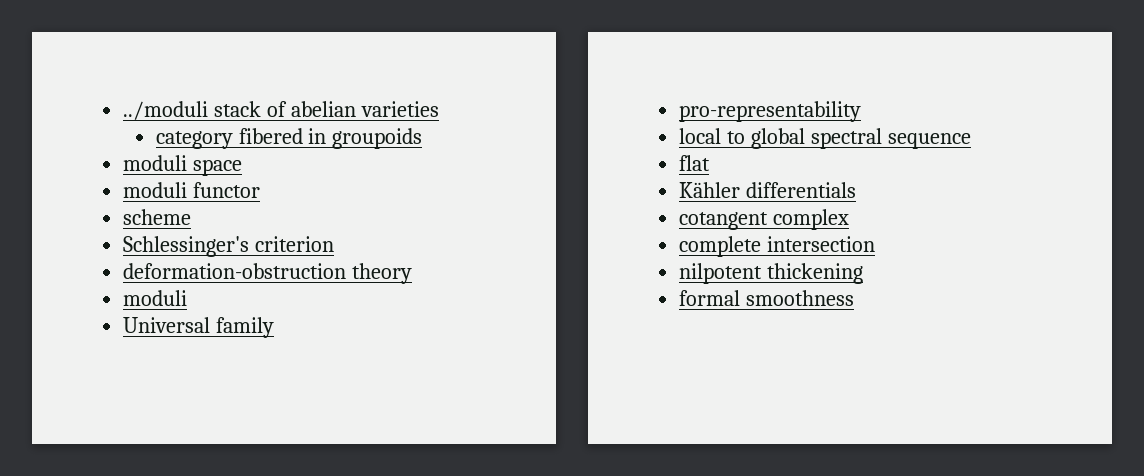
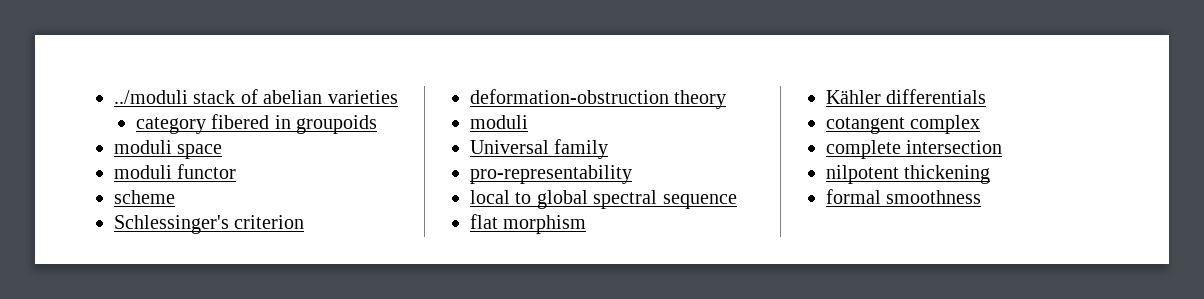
(711, 163) none -> [503,215,587,234] morphism

